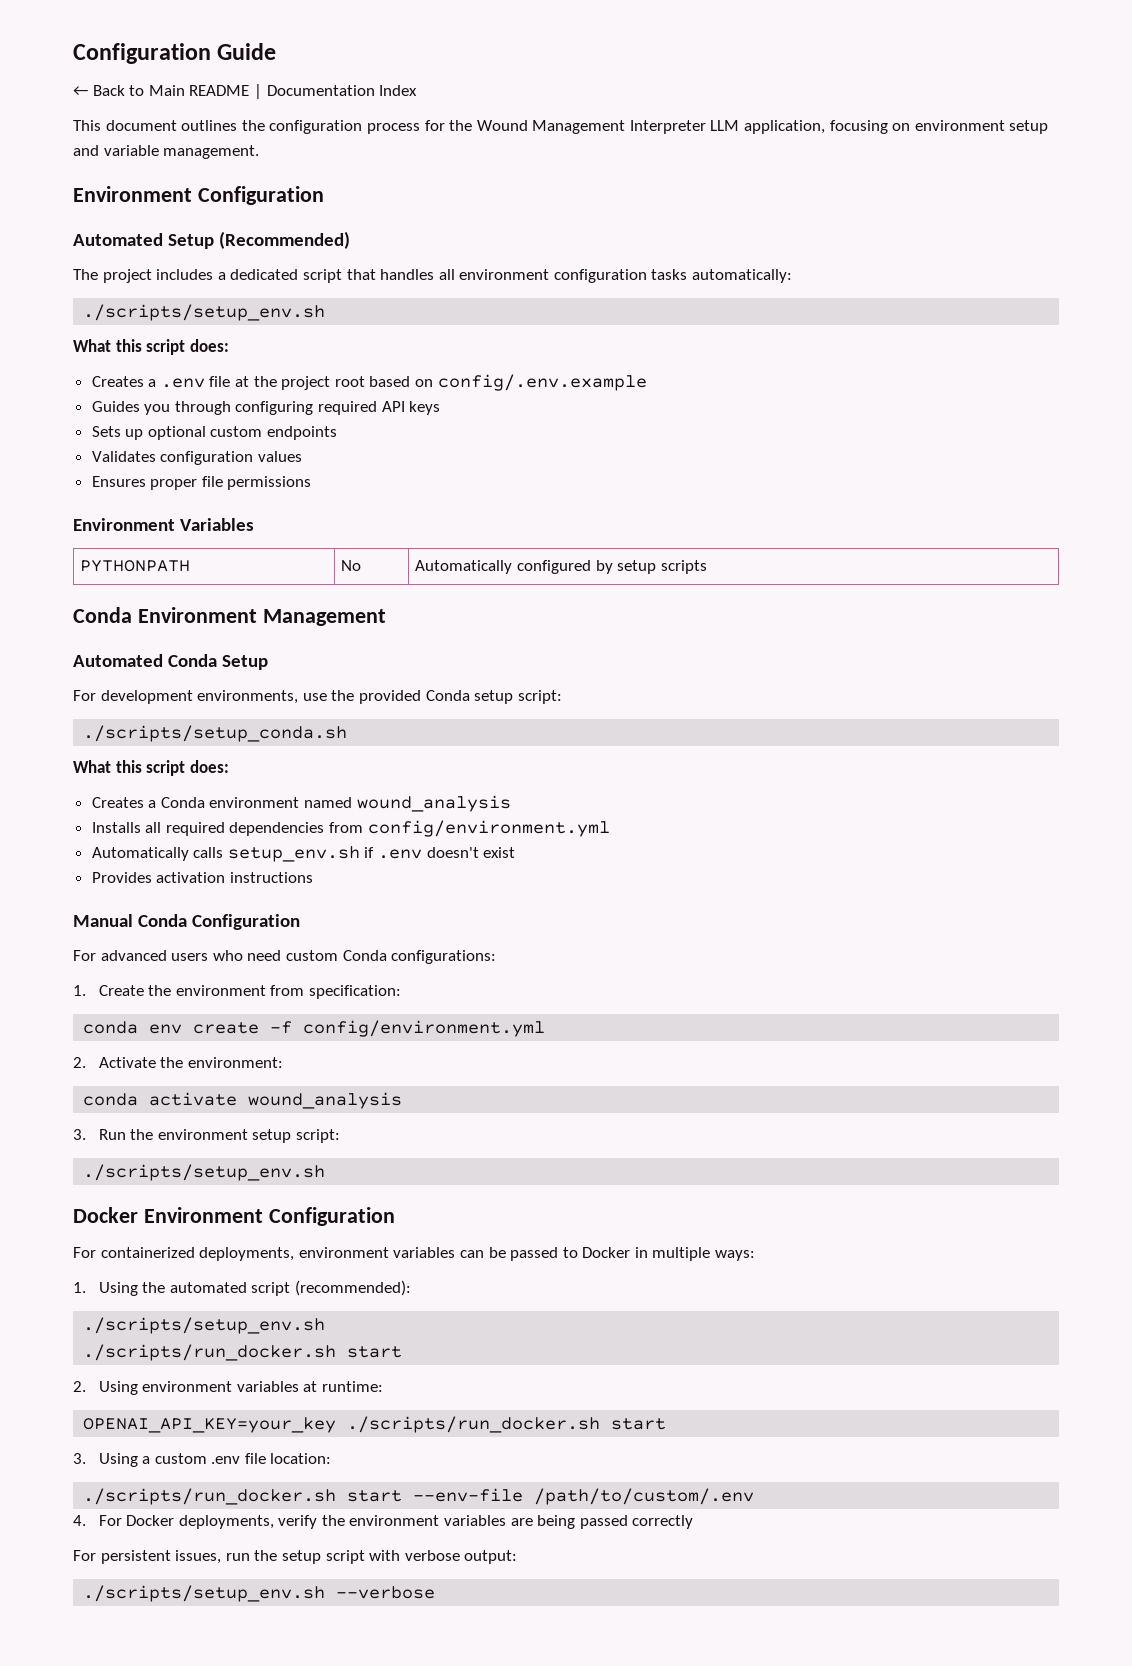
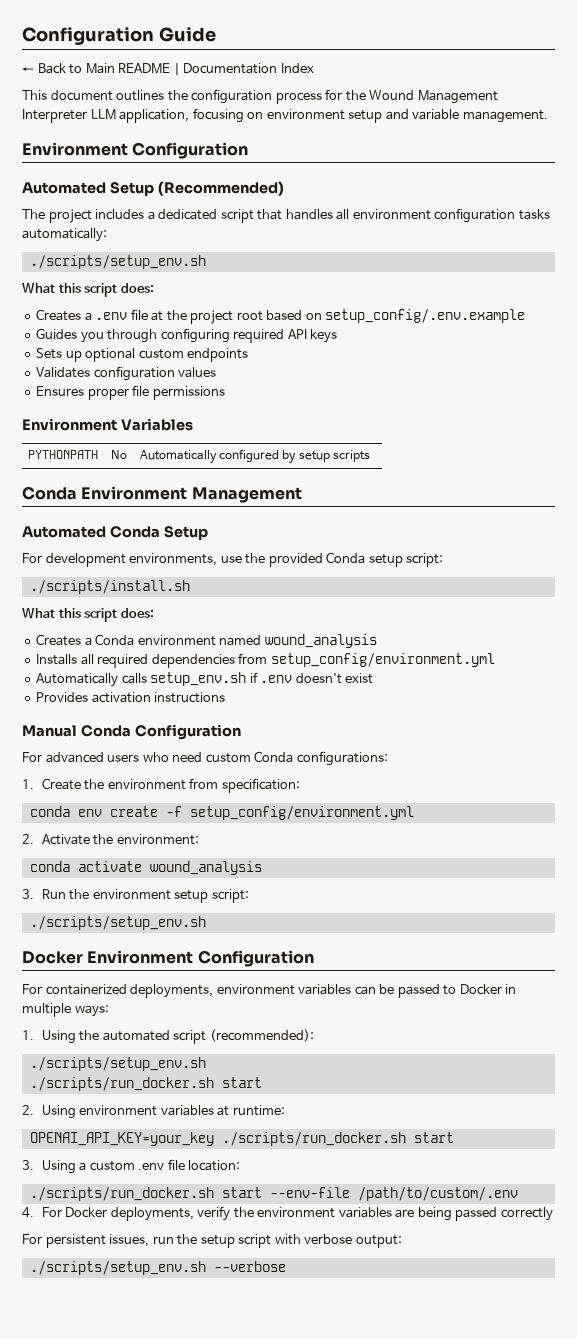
[437,374,647,391] config/.env.example -> [325,309,526,323] setup_config/.env.example
[83,725,348,742] ./scripts/setup_conda.sh -> [29,580,190,594] ./scripts/install.sh
[367,820,610,837] config/environment.yml -> [270,653,495,667] setup_config/environment.yml
[303,1020,546,1037] config/environment.yml -> [189,806,414,820] setup_config/environment.yml

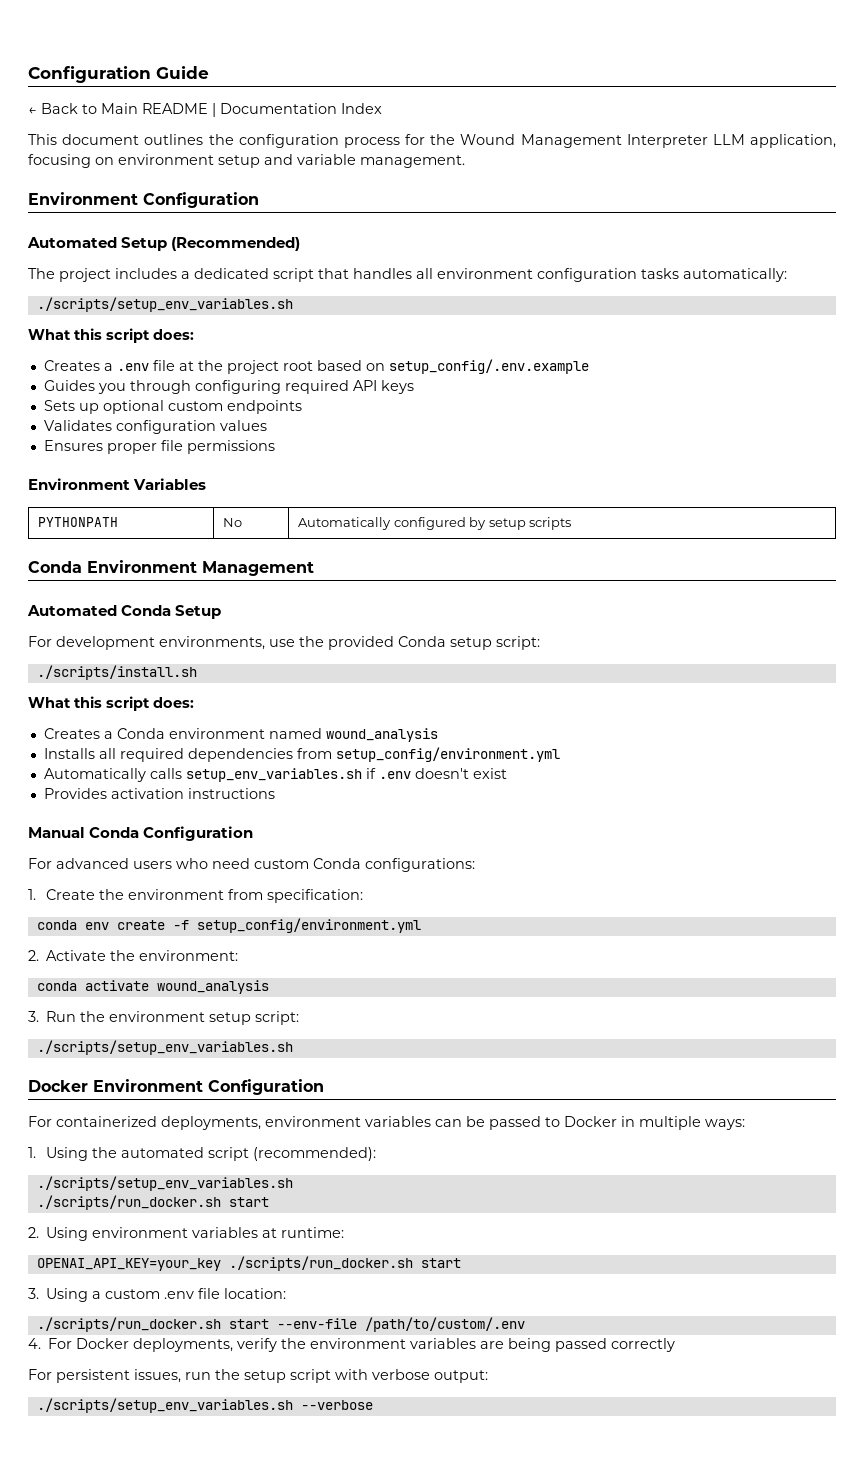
[29,255,206,269] ./scripts/setup_env.sh -> [36,297,293,312] ./scripts/setup_env_variables.sh
[150,672,247,686] setup_env.sh -> [185,768,362,782] setup_env_variables.sh
[29,916,206,930] ./scripts/setup_env.sh -> [36,1040,293,1055] ./scripts/setup_env_variables.sh
[29,1057,206,1071] ./scripts/setup_env.sh -> [36,1176,293,1191] ./scripts/setup_env_variables.sh
[29,1261,206,1275] ./scripts/setup_env.sh -> [36,1398,293,1413] ./scripts/setup_env_variables.sh

